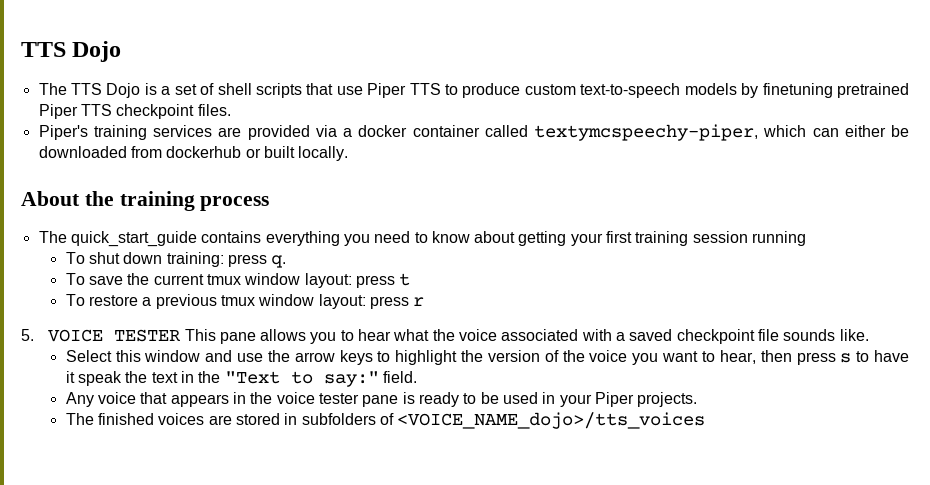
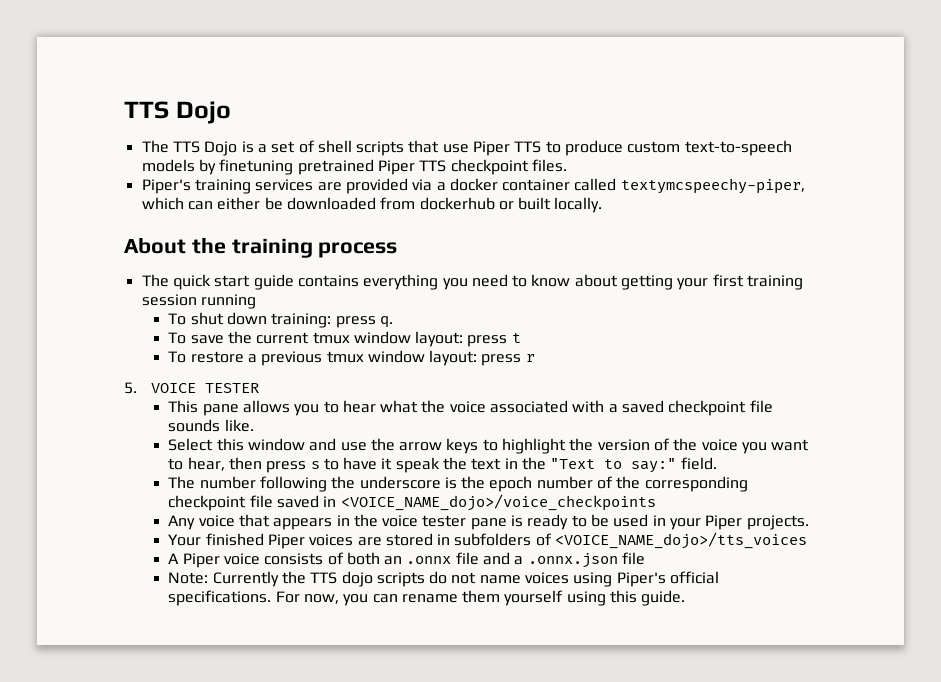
[70,231,197,247] quick_start_guide -> [172,274,294,290] quick start guide
(182, 335) none -> (259, 388) //
(418, 377) none -> [168,476,748,492] [168,494,656,511] // The number following the underscore is the epoch number of the corresponding checkpoint file saved in <VOICE_NAME_dojo>/voice_checkpoints
[65,413,155,425] The finished -> [168,533,305,549] Your finished Piper
(706, 420) none -> [168,552,646,568] [168,571,720,587] [168,590,686,606] // A Piper voice consists of both an .onnx file and a .onnx.json file // Note: Currently the TTS dojo scripts do not name voices using Piper's official specifications. For now, you can rename them yourself using this guide.

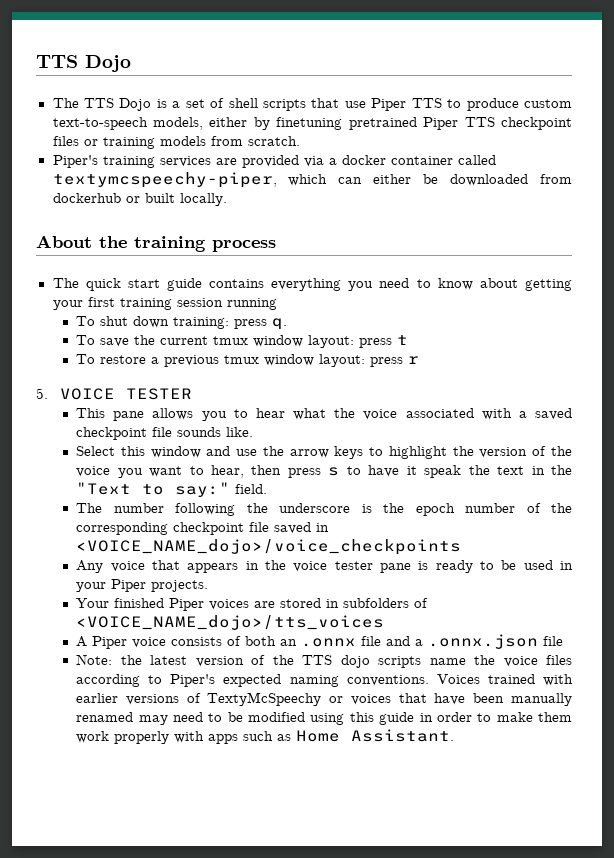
[141,159,195,172] models -> [152,117,248,130] models, either
[531,159,567,172] files. -> [52,136,300,149] files or training models from scratch.
[212,571,720,587] [168,590,686,606] Currently the TTS dojo scripts do not name voices using Piper's official specifications. For now, you can rename them yourself using this guide. -> [120,655,573,668] [76,674,573,687] [76,692,572,706] [76,712,572,725] [76,729,455,744] the latest version of the TTS dojo scripts name the voice files according to Piper's expected naming conventions. Voices trained with earlier versions of TextyMcSpeechy or voices that have been manually renamed may need to be modified using this guide in order to make them work properly with apps such as Home Assistant.

